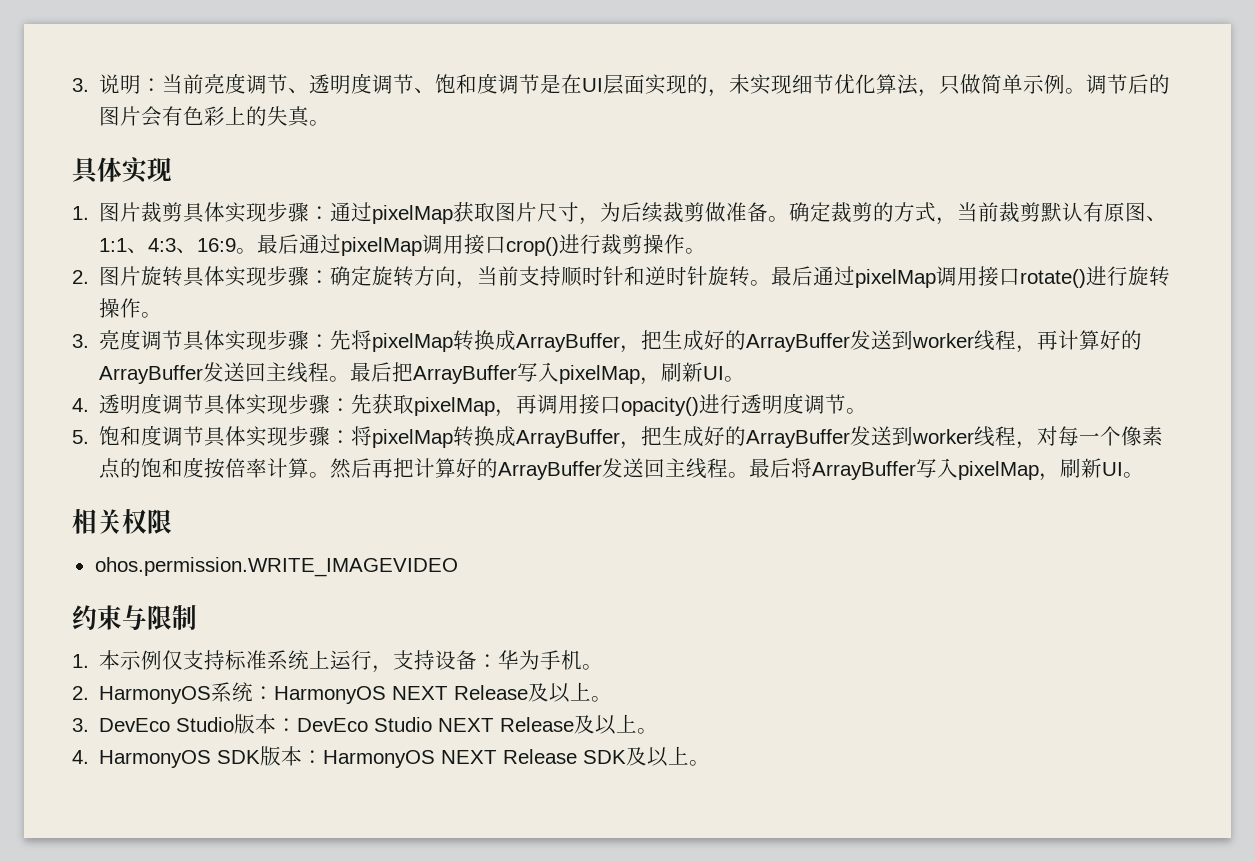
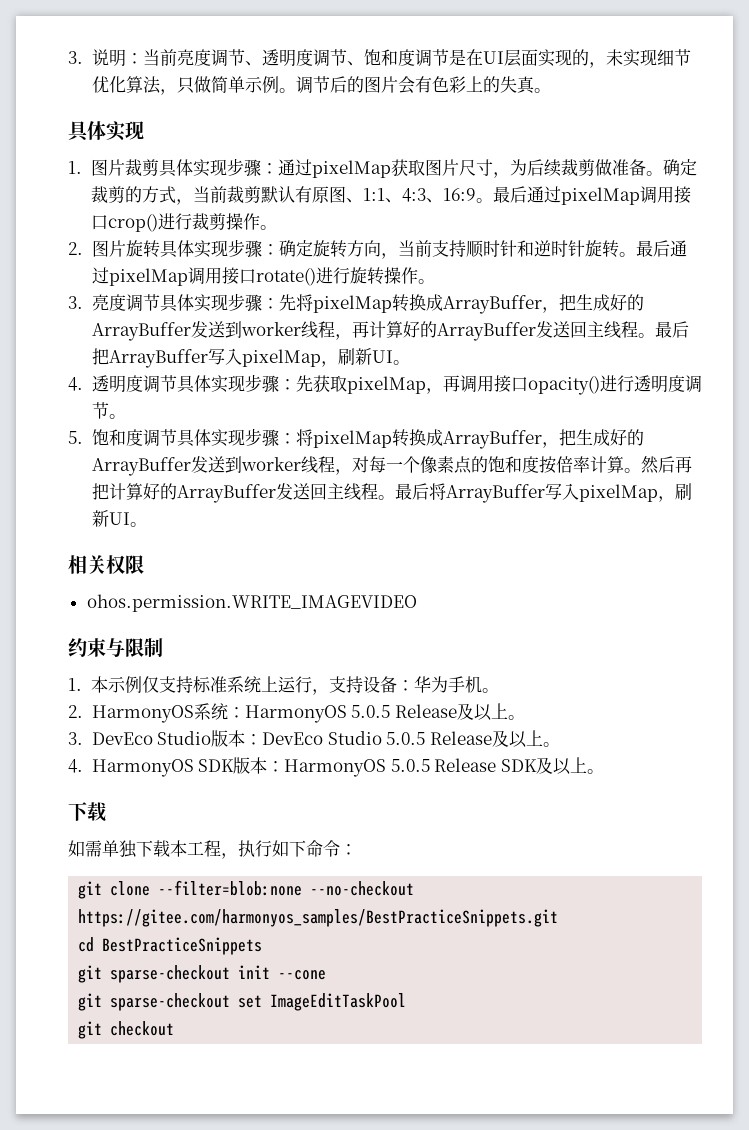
[392,686,449,700] NEXT -> [351,705,391,718] 5.0.5
[438,718,495,732] NEXT -> [386,732,426,745] 5.0.5
[441,750,498,764] NEXT -> [390,759,430,772] 5.0.5
(711, 763) none -> [68,802,107,822] [68,840,357,859] [78,880,415,899] [78,909,559,927] [78,937,263,955] [78,965,327,983] [78,993,407,1011] [78,1021,175,1039] // 下载 // 如需单独下载本工程，执行如下命令： // git clone --filter=blob:none --no-checkout https://gitee.com/harmonyos_samples/BestPracticeSnippets.git // cd BestPracticeSnippets // git sparse-checkout init --cone // git sparse-checkout set ImageEditTaskPool // git checkout

